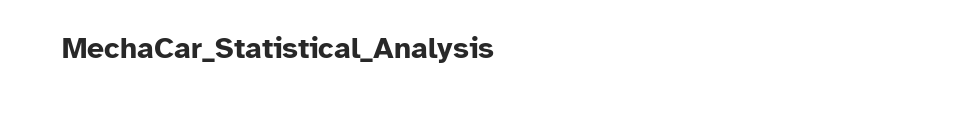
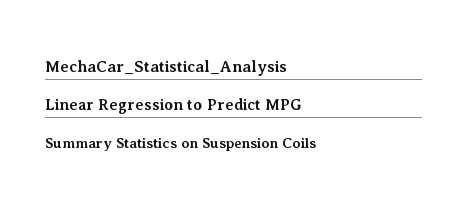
(494, 49) none -> [45,98,301,114] [45,137,316,151] // Linear Regression to Predict MPG // Summary Statistics on Suspension Coils

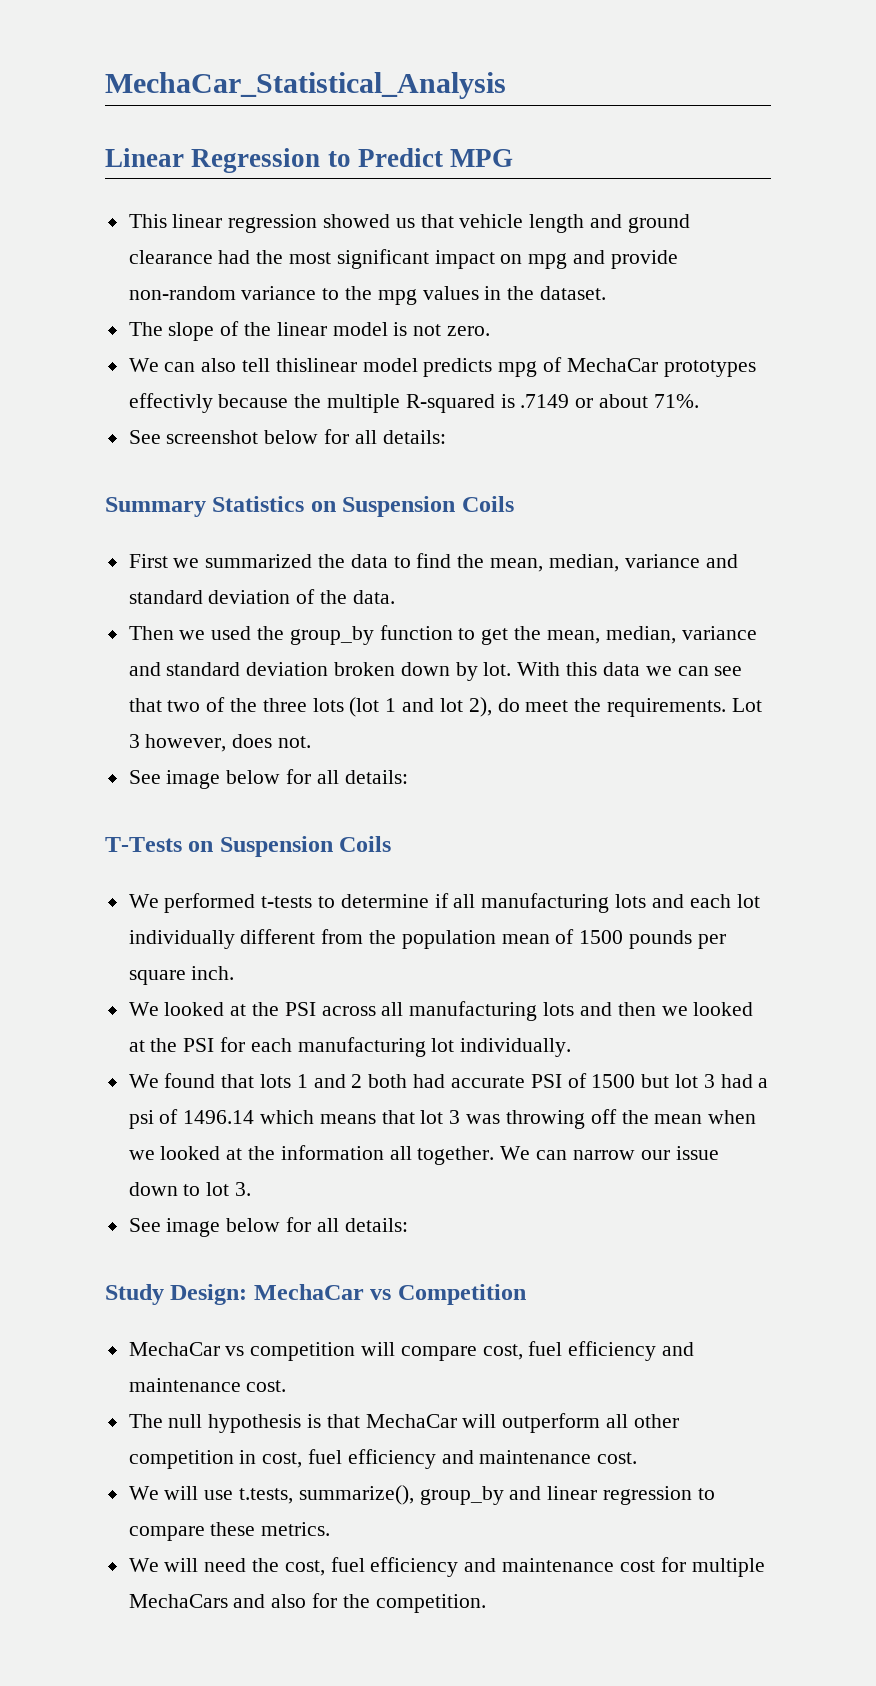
(301, 104) none -> [128,214,690,233] [128,249,678,269] [128,286,607,305] [128,321,491,341] [128,357,756,377] [128,393,699,413] [128,429,446,444] // This linear regression showed us that vehicle length and ground clearance had the most significant impact on mpg and provide non-random variance to the mpg values in the dataset. // The slope of the linear model is not zero. // We can also tell thislinear model predicts mpg of MechaCar prototypes effectivly because the multiple R-squared is .7149 or about 71%. // See screenshot below for all details:
(316, 142) none -> [128,553,738,572] [128,589,395,604] [128,625,757,645] [128,662,743,681] [128,697,762,717] [128,734,312,752] [128,769,408,789] [105,836,392,857] [128,893,760,913] [128,929,726,949] [128,966,235,985] [128,1001,754,1021] [128,1037,572,1057] [128,1073,769,1088] [128,1109,757,1129] [128,1145,719,1165] [128,1182,252,1196] [128,1217,408,1237] [105,1284,526,1305] [128,1341,695,1361] [128,1378,287,1392] [128,1413,679,1433] [128,1449,638,1469] [128,1485,715,1505] [128,1522,331,1541] [128,1557,765,1577] [128,1593,486,1613] // First we summarized the data to find the mean, median, variance and standard deviation of the data. // Then we used the group_by function to get the mean, median, variance and standard deviation broken down by lot. With this data we can see that two of the three lots (lot 1 and lot 2), do meet the requirements. Lot 3 however, does not. // See image below for all details: // T-Tests on Suspension Coils // We performed t-tests to determine if all manufacturing lots and each lot individually different from the population mean of 1500 pounds per square inch. // We looked at the PSI across all manufacturing lots and then we looked at the PSI for each manufacturing lot individually. // We found that lots 1 and 2 both had accurate PSI of 1500 but lot 3 had a psi of 1496.14 which means that lot 3 was throwing off the mean when we looked at the information all together. We can narrow our issue down to lot 3. // See image below for all details: // Study Design: MechaCar vs Competition // MechaCar vs competition will compare cost, fuel efficiency and maintenance cost. // The null hypothesis is that MechaCar will outperform all other competition in cost, fuel efficiency and maintenance cost. // We will use t.tests, summarize(), group_by and linear regression to compare these metrics. // We will need the cost, fuel efficiency and maintenance cost for multiple MechaCars and also for the competition.

